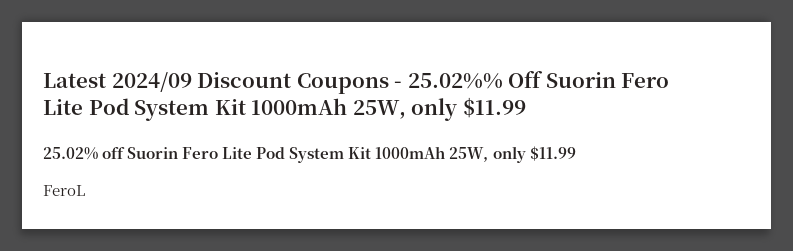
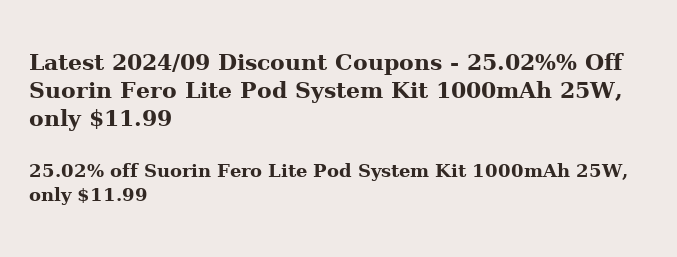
[43,185,85,196] // FeroL -> (148, 195) none

